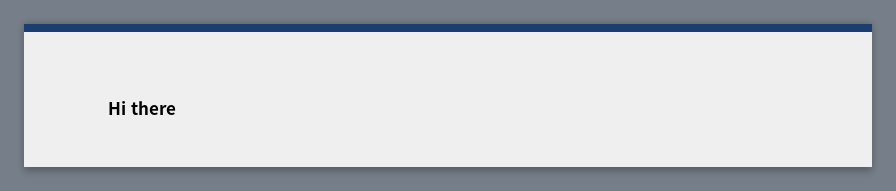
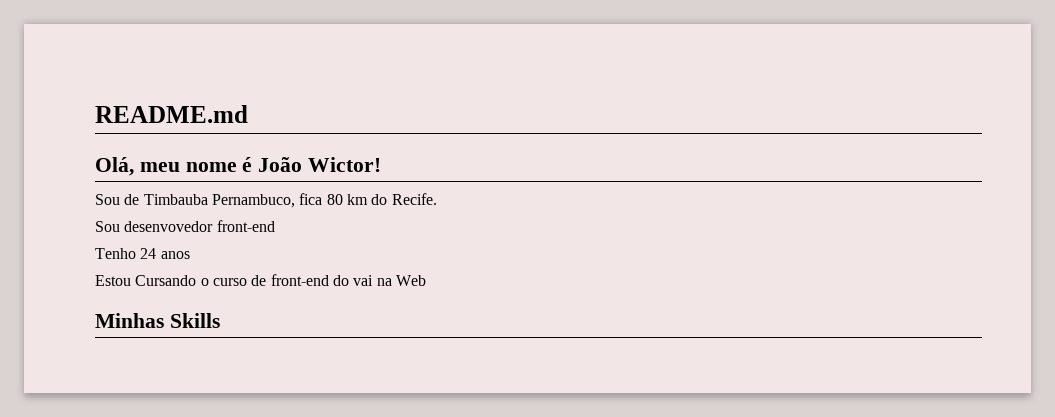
[108,101,176,115] Hi there -> [95,105,248,123] [95,157,382,176] [95,193,437,208] [95,220,275,232] [95,248,190,259] [95,274,426,286] [95,313,220,328] README.md // Olá, meu nome é João Wictor! // Sou de Timbauba Pernambuco, fica 80 km do Recife. // Sou desenvovedor front-end // Tenho 24 anos // Estou Cursando o curso de front-end do vai na Web // Minhas Skills

